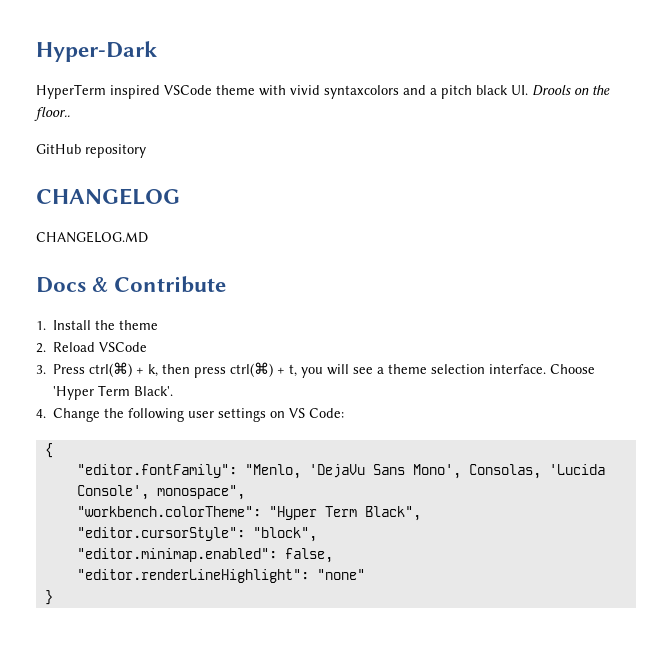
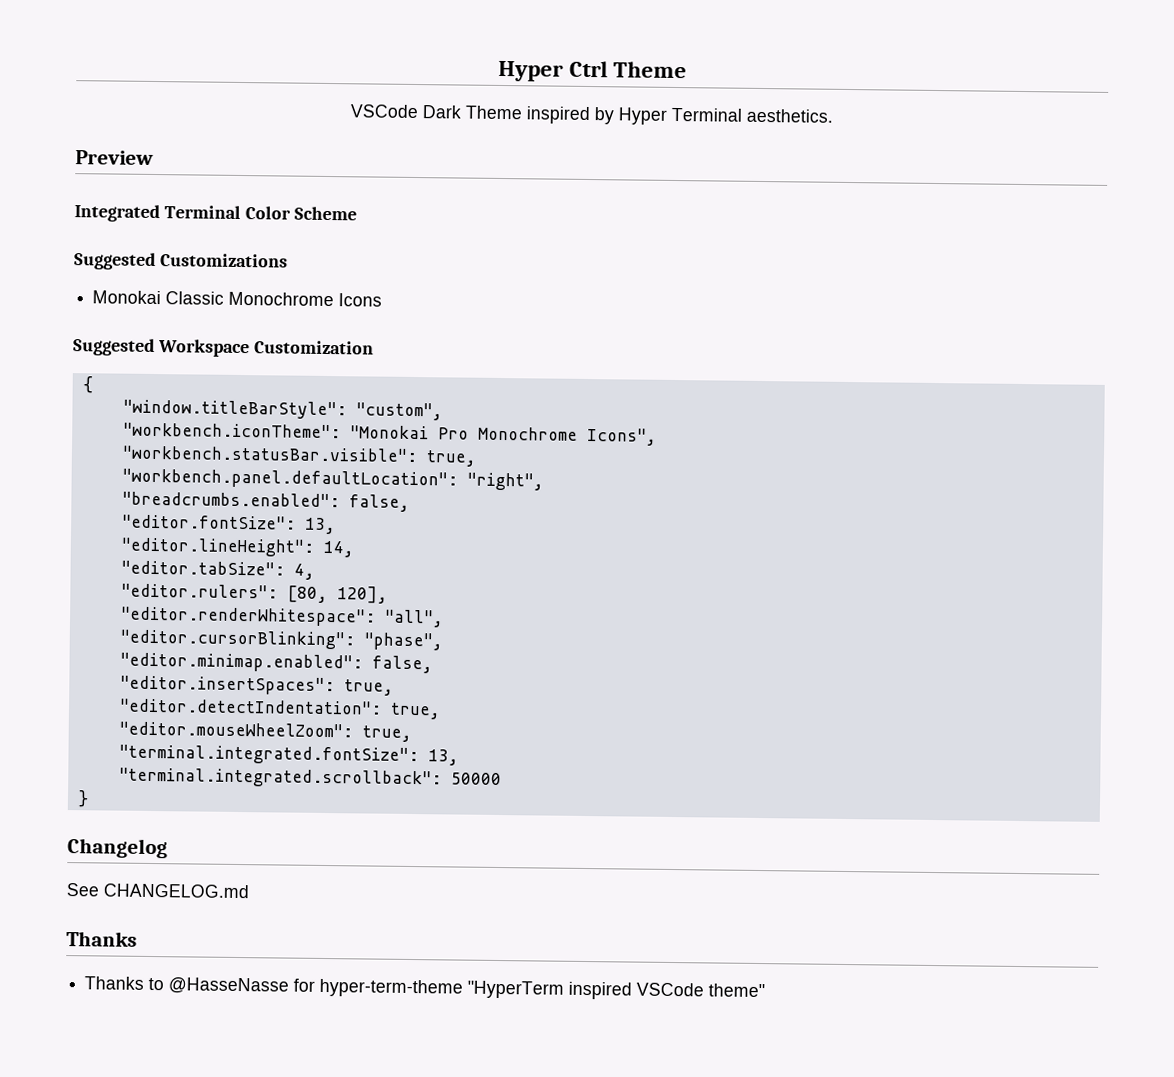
[36,41,157,62] [36,84,610,99] [34,107,70,121] [36,144,146,158] [36,188,180,205] [36,231,148,243] [36,276,227,293] [36,320,159,330] [36,342,148,353] [36,362,596,378] [53,385,174,400] [36,408,345,422] [44,443,53,458] [76,464,605,479] [76,485,245,500] [76,506,421,521] [76,527,317,542] [76,548,333,563] [76,569,365,583] [44,590,53,605] Hyper-Dark // HyperTerm inspired VSCode theme with vivid syntaxcolors and a pitch black UI. Drools on the floor.. // GitHub repository // CHANGELOG // CHANGELOG.MD // Docs & Contribute // 1. Install the theme // 2. Reload VSCode // 3. Press ctrl(⌘) + k, then press ctrl(⌘) + t, you will see a theme selection interface. Choose 'Hyper Term Black'. // 4. Change the following user settings on VS Code: // { // "editor.fontFamily": "Menlo, 'DejaVu Sans Mono', Consolas, 'Lucida Console', monospace", // "workbench.colorTheme": "Hyper Term Black", // "editor.cursorStyle": "block", // "editor.minimap.enabled": false, // "editor.renderLineHighlight": "none" // } -> [498,60,687,82] [350,104,833,125] [75,150,154,165] [74,204,357,223] [74,252,288,271] [92,290,383,307] [73,338,374,358] [82,376,93,394] [122,399,443,421] [122,422,657,446] [121,445,477,467] [121,468,544,491] [121,491,410,512] [121,514,336,535] [120,537,354,558] [120,560,315,580] [120,583,388,604] [119,606,444,628] [119,629,443,651] [119,652,433,674] [119,675,394,696] [118,698,441,720] [118,721,412,742] [118,744,459,766] [118,767,502,789] [77,790,89,808] [67,838,168,859] [66,883,249,899] [66,931,137,947] [84,976,766,1000] Hyper Ctrl Theme // VSCode Dark Theme inspired by Hyper Terminal aesthetics. // Preview // Integrated Terminal Color Scheme // Suggested Customizations // Monokai Classic Monochrome Icons // Suggested Workspace Customization // { // "window.titleBarStyle": "custom", // "workbench.iconTheme": "Monokai Pro Monochrome Icons", // "workbench.statusBar.visible": true, // "workbench.panel.defaultLocation": "right", // "breadcrumbs.enabled": false, // "editor.fontSize": 13, // "editor.lineHeight": 14, // "editor.tabSize": 4, // "editor.rulers": [80, 120], // "editor.renderWhitespace": "all", // "editor.cursorBlinking": "phase", // "editor.minimap.enabled": false, // "editor.insertSpaces": true, // "editor.detectIndentation": true, // "editor.mouseWheelZoom": true, // "terminal.integrated.fontSize": 13, // "terminal.integrated.scrollback": 50000 // } // Changelog // See CHANGELOG.md // Thanks // Thanks to @HasseNasse for hyper-term-theme "HyperTerm inspired VSCode theme"

